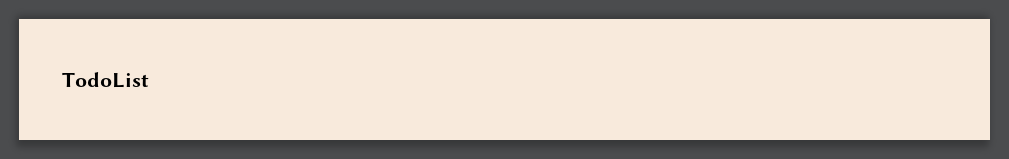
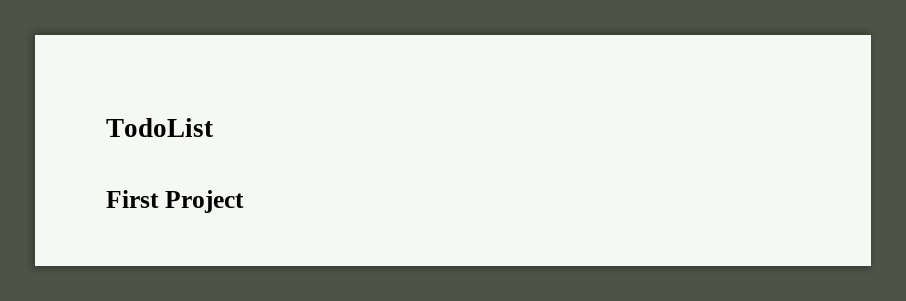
(149, 80) none -> [106,190,244,213] // First Project

